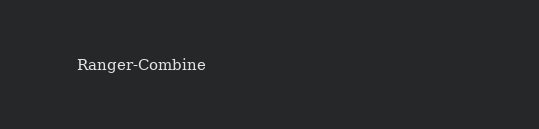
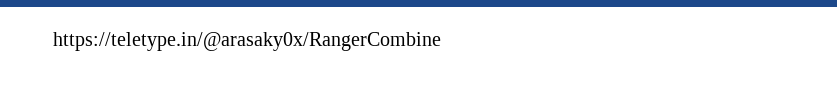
[77,58,206,73] Ranger-Combine -> [53,32,441,51] https://teletype.in/@arasaky0x/RangerCombine

